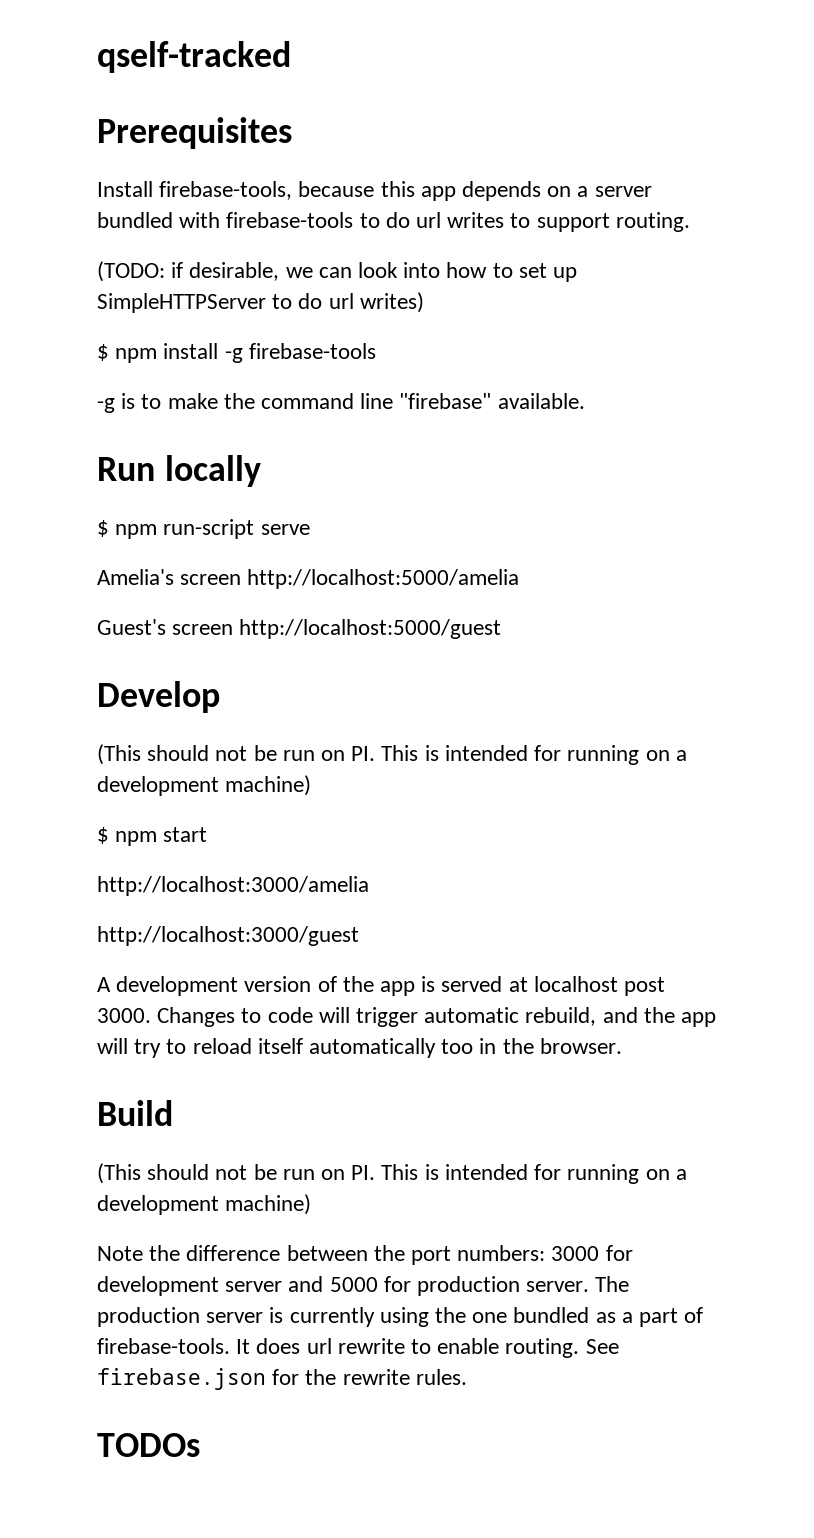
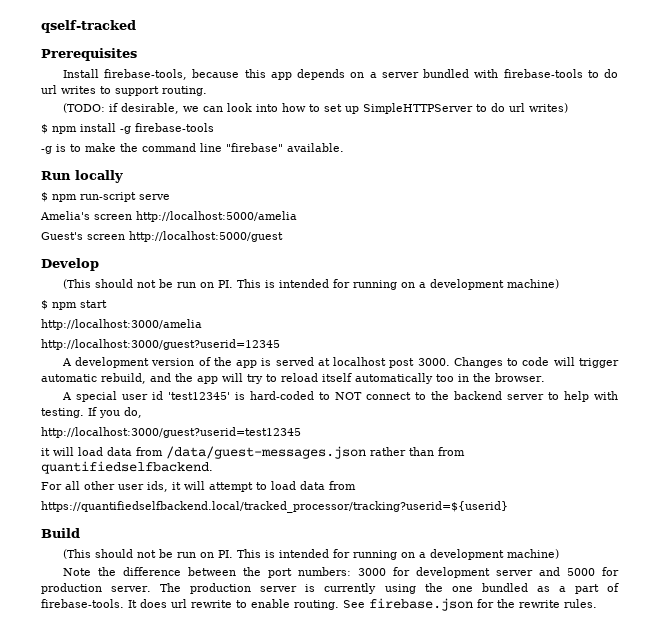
[97,926,359,946] http://localhost:3000/guest -> [41,339,280,350] http://localhost:3000/guest?userid=12345
(622, 1046) none -> [61,391,619,402] [41,407,142,418] [41,427,301,438] [41,446,465,459] [41,461,213,474] [41,481,356,492] [41,501,508,513] // A special user id 'test12345' is hard-coded to NOT connect to the backend server to help with testing. If you do, // http://localhost:3000/guest?userid=test12345 // it will load data from /data/guest-messages.json rather than from quantifiedselfbackend. // For all other user ids, it will attempt to load data from // https://quantifiedselfbackend.local/tracked_processor/tracking?userid=${userid}
[97,1433,200,1457] // TODOs -> (597, 603) none

